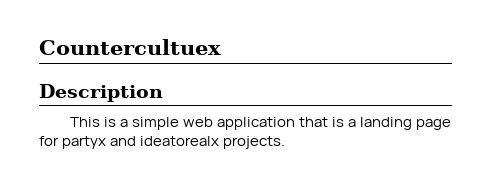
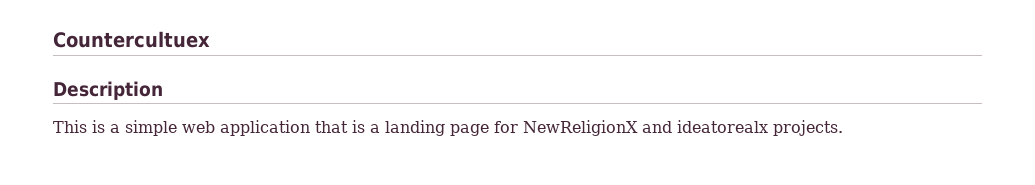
[62,136,107,149] partyx -> [523,120,638,136] NewReligionX

